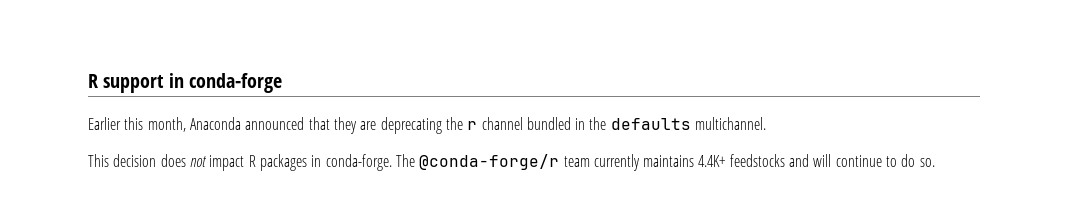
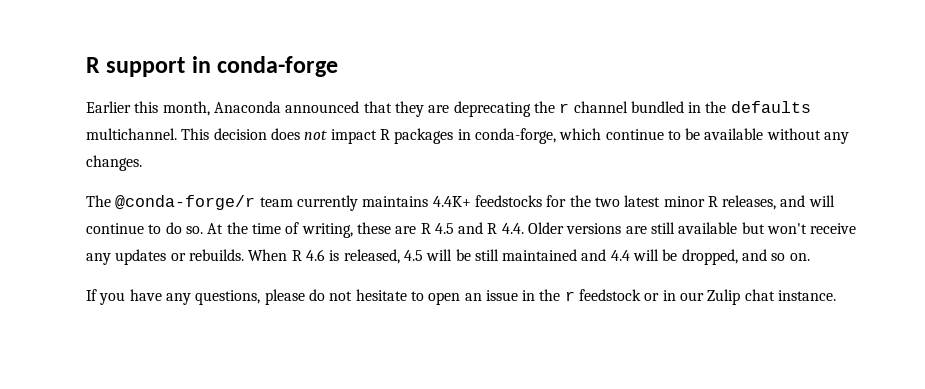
(767, 123) // -> (177, 134) none
[325,154,392,171] conda-forge. -> [474,128,850,144] [86,155,142,171] conda-forge, which continue to be available without any changes. //
(785, 160) none -> [546,195,777,210] for the two latest minor R releases,
(935, 162) none -> [207,222,857,238] [86,249,810,265] [86,289,837,305] At the time of writing, these are R 4.5 and R 4.4. Older versions are still available but won't receive any updates or rebuilds. When R 4.6 is released, 4.5 will be still maintained and 4.4 will be dropped, and so on. // If you have any questions, please do not hesitate to open an issue in the r feedstock or in our Zulip chat instance.

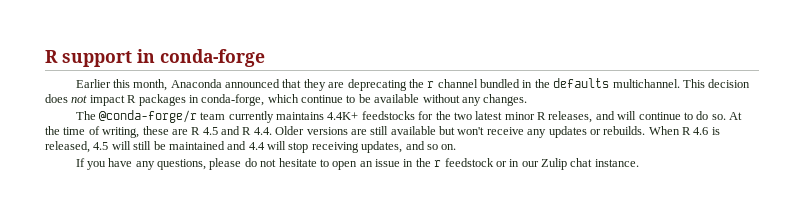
[455,249,499,261] be still -> [133,141,166,150] still be
[662,249,738,265] be dropped, -> [288,141,403,153] stop receiving updates,

